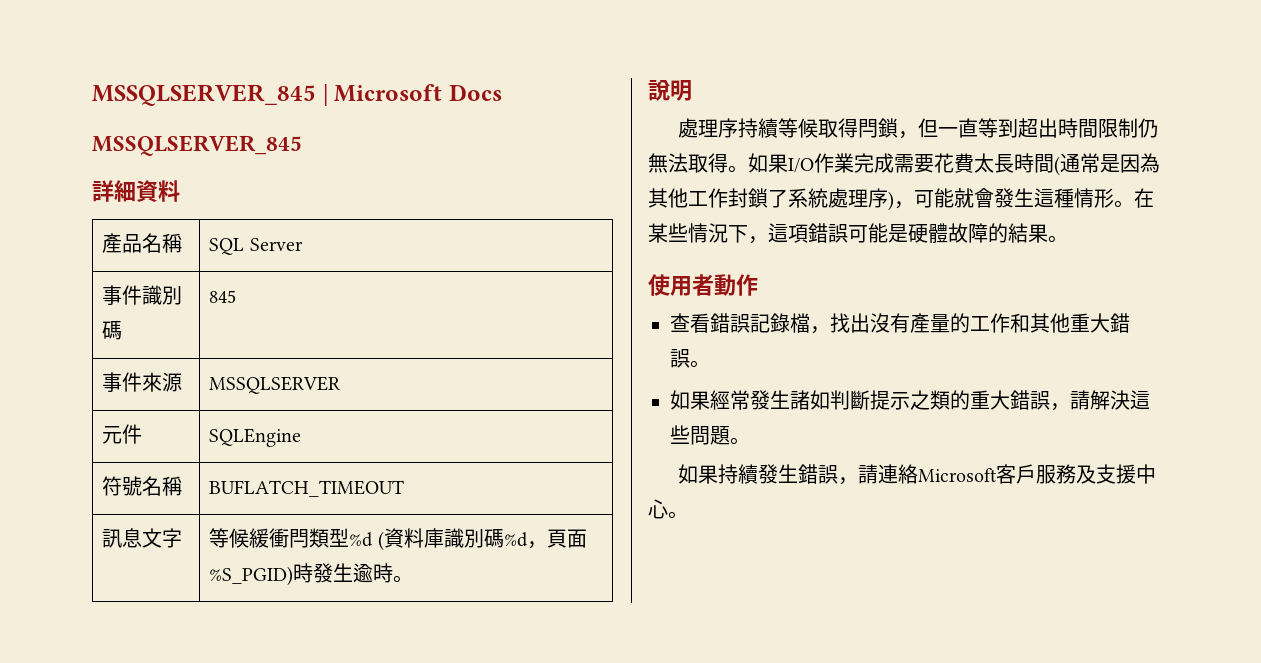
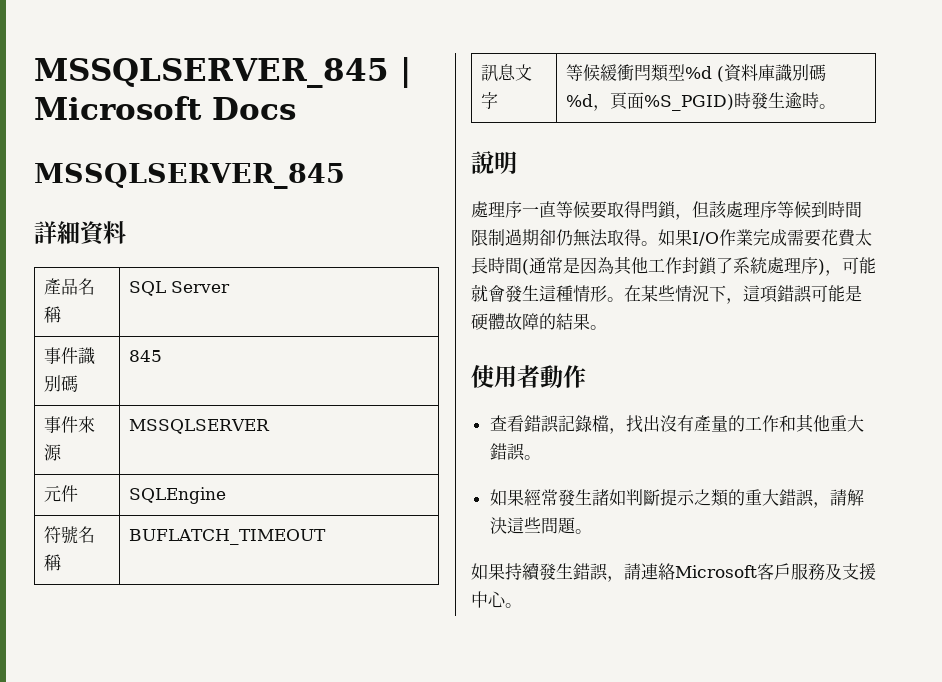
[738,118,819,138] 持續等候 -> [522,201,607,219] 一直等候要
[938,118,1059,138] 一直等到超出 -> [709,201,828,219] 該處理序等候到
(1139, 128) none -> [505,229,556,246] 過期卻

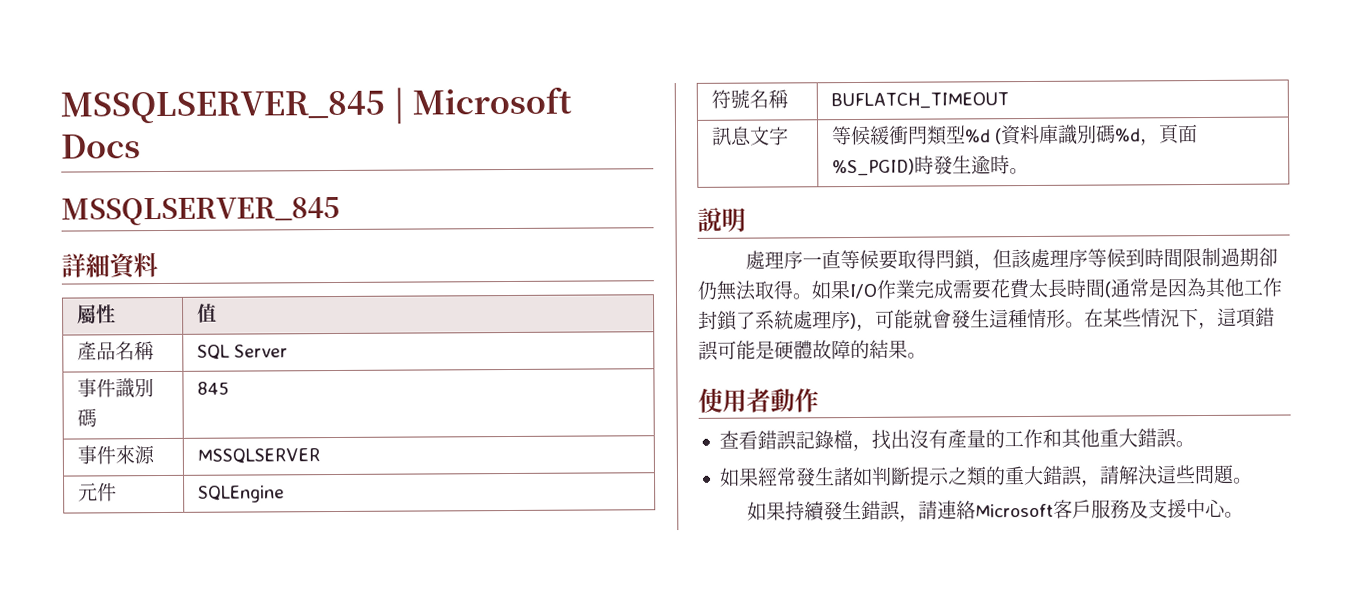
(126, 232) none -> [76,304,116,325] [196,303,217,323] // 屬性 | 值

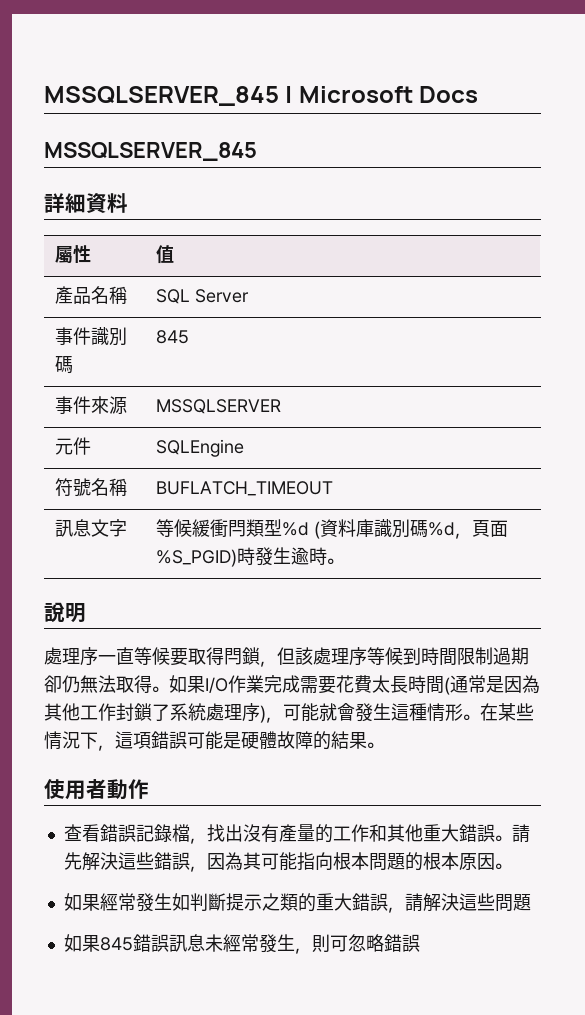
(1195, 444) none -> [511,824,530,843] [63,852,512,872] 請先解決這些錯誤，因為其可能指向根本問題的根本原因。
[832,467,854,487] 諸 -> (172, 901) none
[1232,477,1253,484] [747,498,1245,522] 。 // 如果持續發生錯誤，請連絡Microsoft客戶服務及支援中心。 -> [63,934,420,954] // 如果845錯誤訊息未經常發生，則可忽略錯誤

